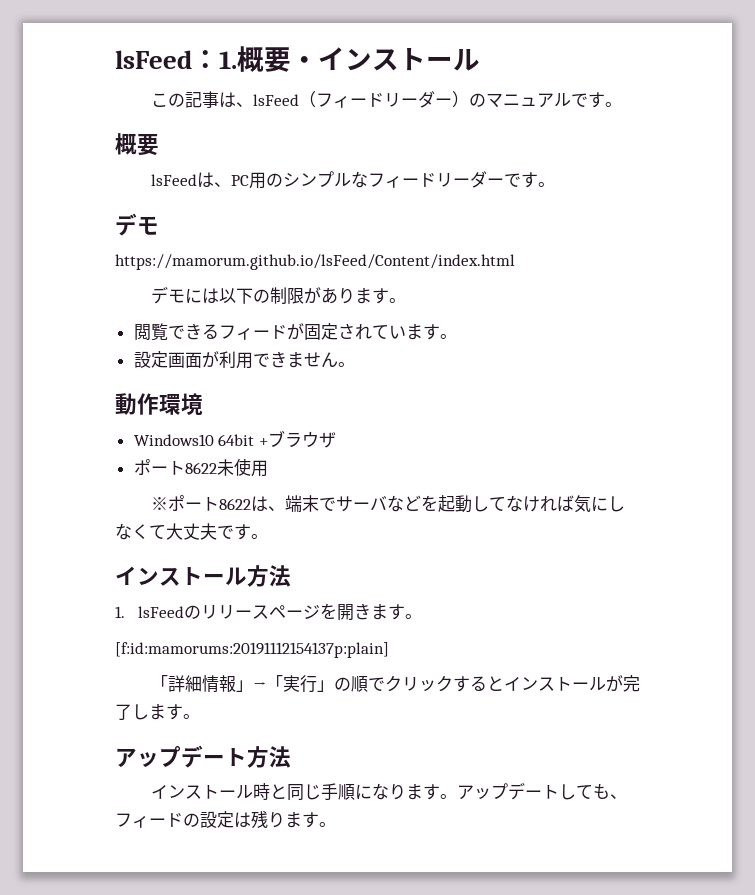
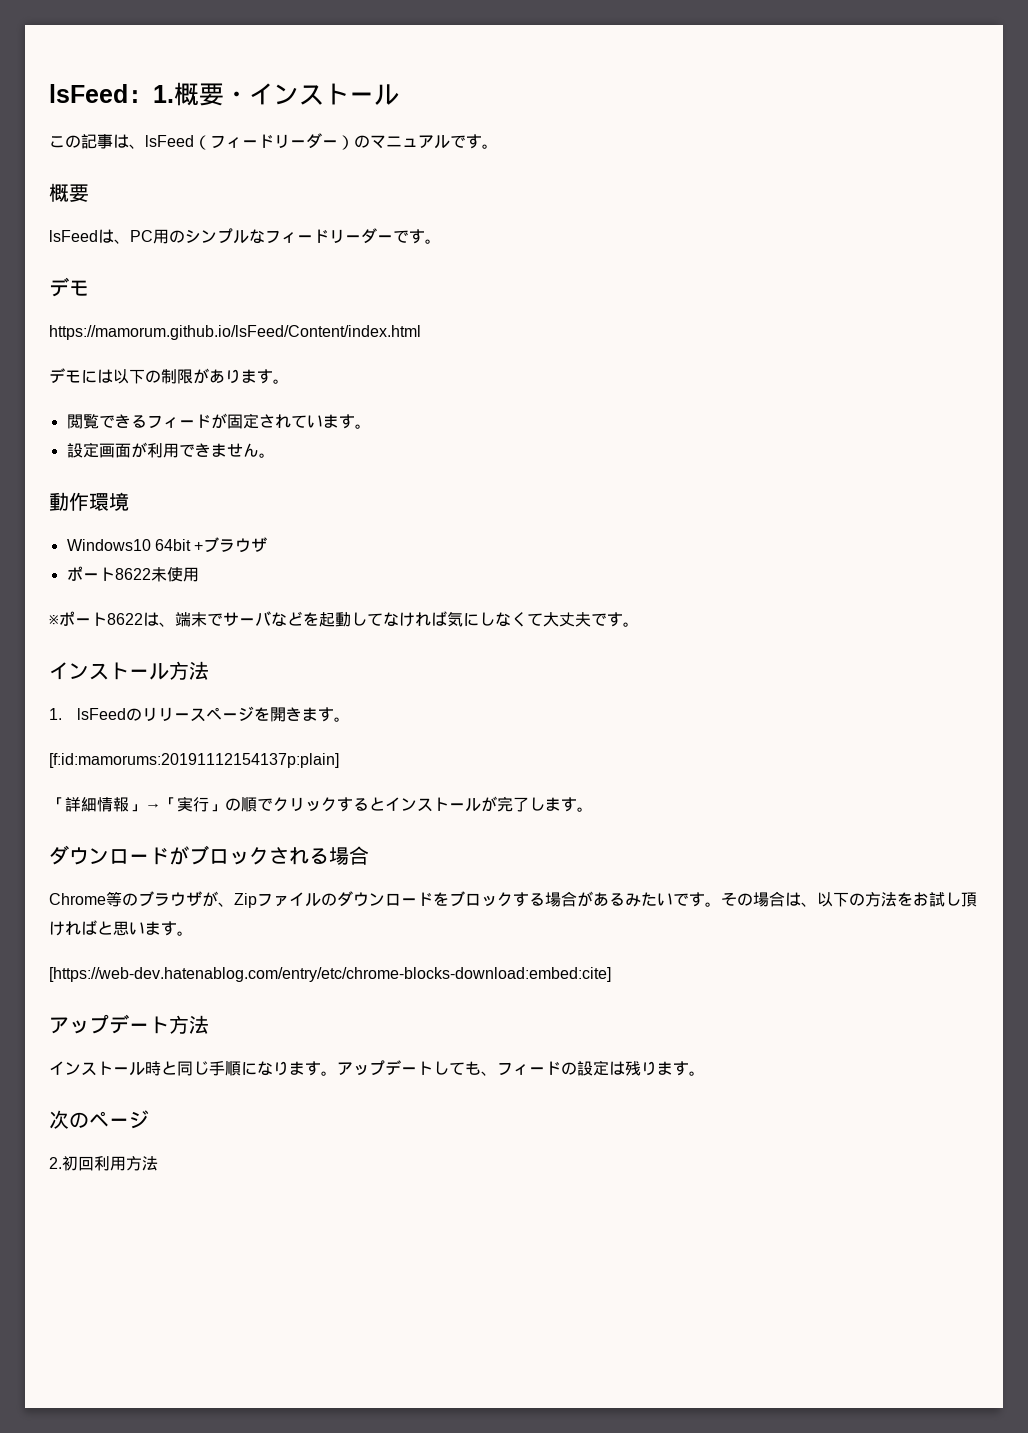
(200, 716) none -> [49,845,369,865] [49,891,977,908] [49,920,193,936] [49,967,611,982] // ダウンロードがブロックされる場合 // Chrome等のブラウザが、Zipファイルのダウンロードをブロックする場合があるみたいです。その場合は、以下の方法をお試し頂ければと思います。 // [https://web-dev.hatenablog.com/entry/etc/chrome-blocks-download:embed:cite]
(336, 824) none -> [49,1110,149,1129] [49,1156,158,1171] // 次のページ // 2.初回利用方法

